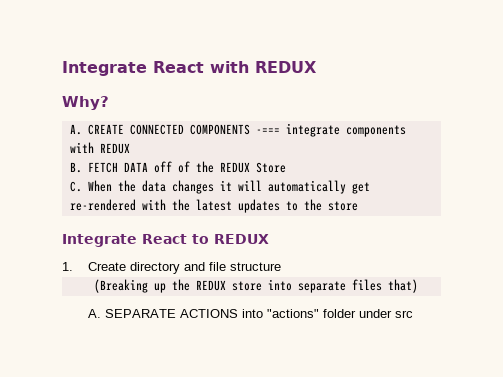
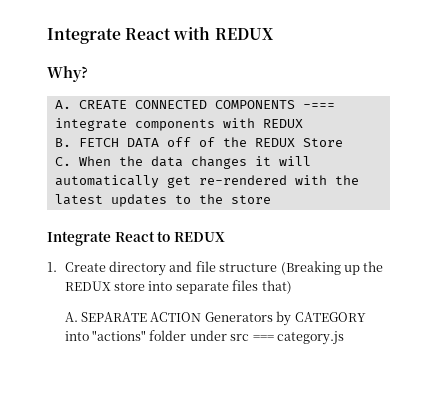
(281, 266) // -> (278, 267) none
[179,309,238,318] ACTIONS -> [150,311,366,326] ACTION Generators by CATEGORY
(413, 314) none -> [252,331,344,345] === category.js

